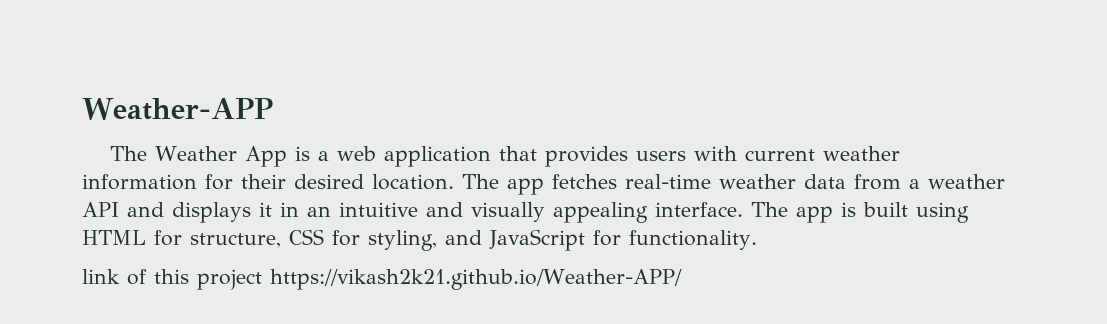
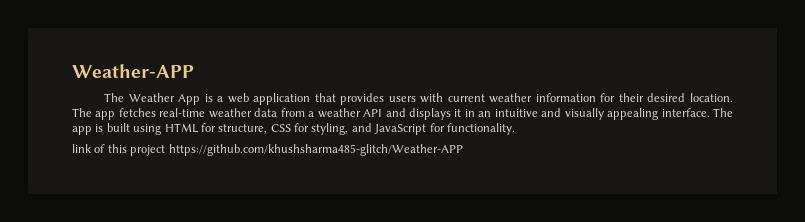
[270,269,682,290] https://vikash2k21.github.io/Weather-APP/ -> [168,144,463,156] https://github.com/khushsharma485-glitch/Weather-APP

